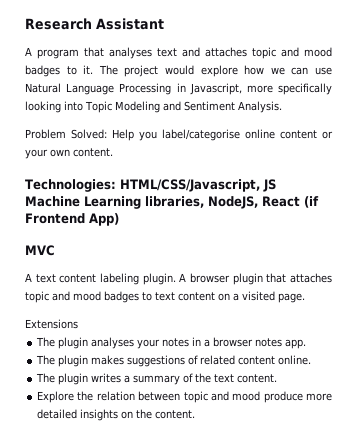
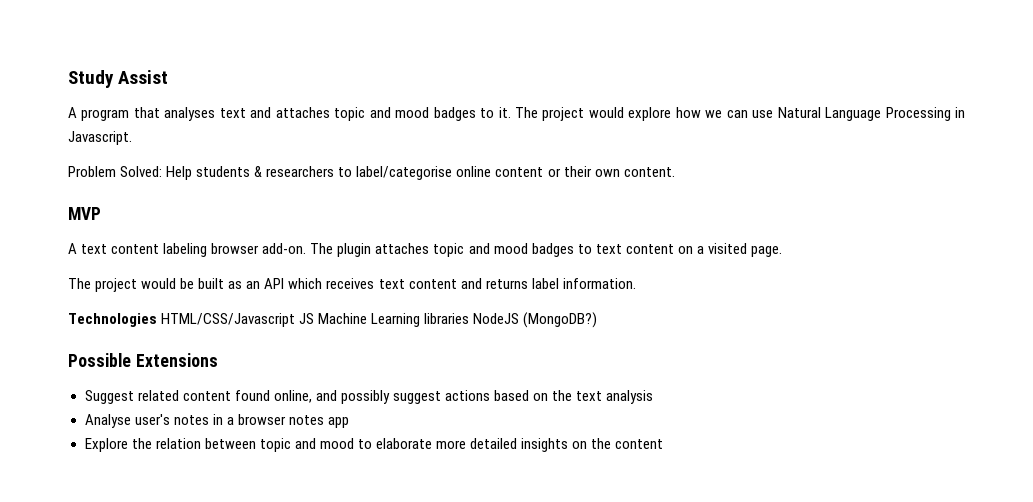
[25,18,164,30] Research Assistant -> [68,70,169,88] Study Assist
[189,83,332,95] [25,101,282,113] Javascript, more specifically looking into Topic Modeling and Sentiment Analysis. -> [68,131,132,145] Javascript.
[139,131,157,141] you -> [196,166,353,177] students & researchers to
[25,149,48,159] your -> [563,166,592,177] their
[25,179,276,192] [25,196,319,209] [25,213,119,226] [25,245,55,256] Technologies: HTML/CSS/Javascript, JS Machine Learning libraries, NodeJS, React (if Frontend App) // MVC -> [68,207,101,220] MVP
[142,273,287,285] plugin. A browser plugin that -> [211,243,372,257] browser add-on. The plugin
[25,319,78,329] [36,337,161,349] Extensions // The plugin analyses your -> [68,278,636,292] [68,312,598,328] [68,353,218,367] [84,390,654,404] [84,414,170,428] The project would be built as an API which receives text content and returns label information. // Technologies HTML/CSS/Javascript JS Machine Learning libraries NodeJS (MongoDB?) // Possible Extensions // Suggest related content found online, and possibly suggest actions based on the text analysis // Analyse user's
[285,339,307,349] [36,355,312,367] [36,373,278,385] app. // The plugin makes suggestions of related content online. // The plugin writes a summary of the text content. -> [327,417,349,428] app
[263,391,303,403] produce -> [357,438,432,449] to elaborate
[155,410,196,419] content. -> [615,439,664,449] content

